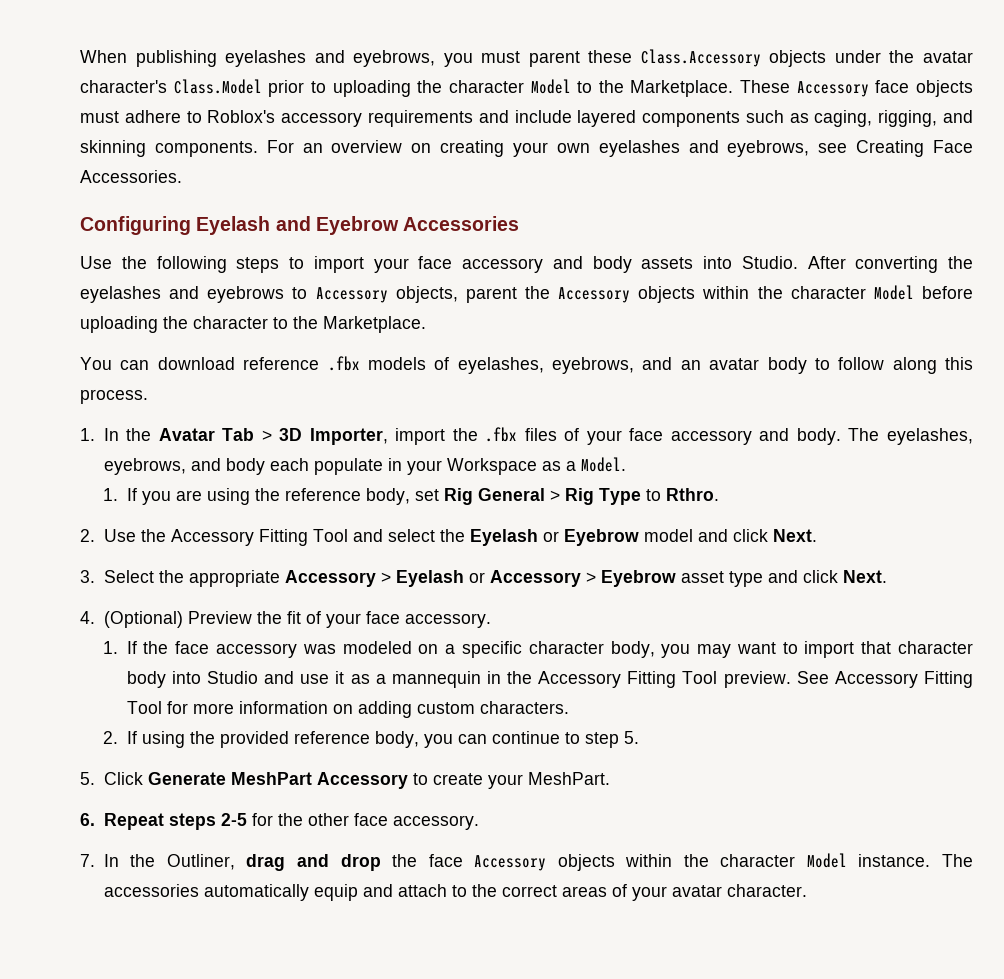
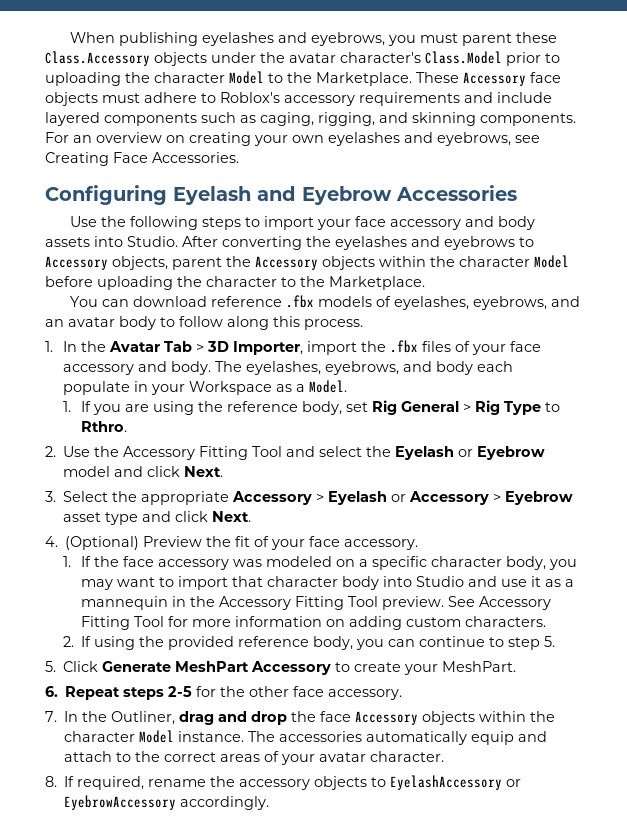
(807, 890) none -> [45,775,522,790] [64,795,270,810] // 8. If required, rename the accessory objects to EyelashAccessory or EyebrowAccessory accordingly.

